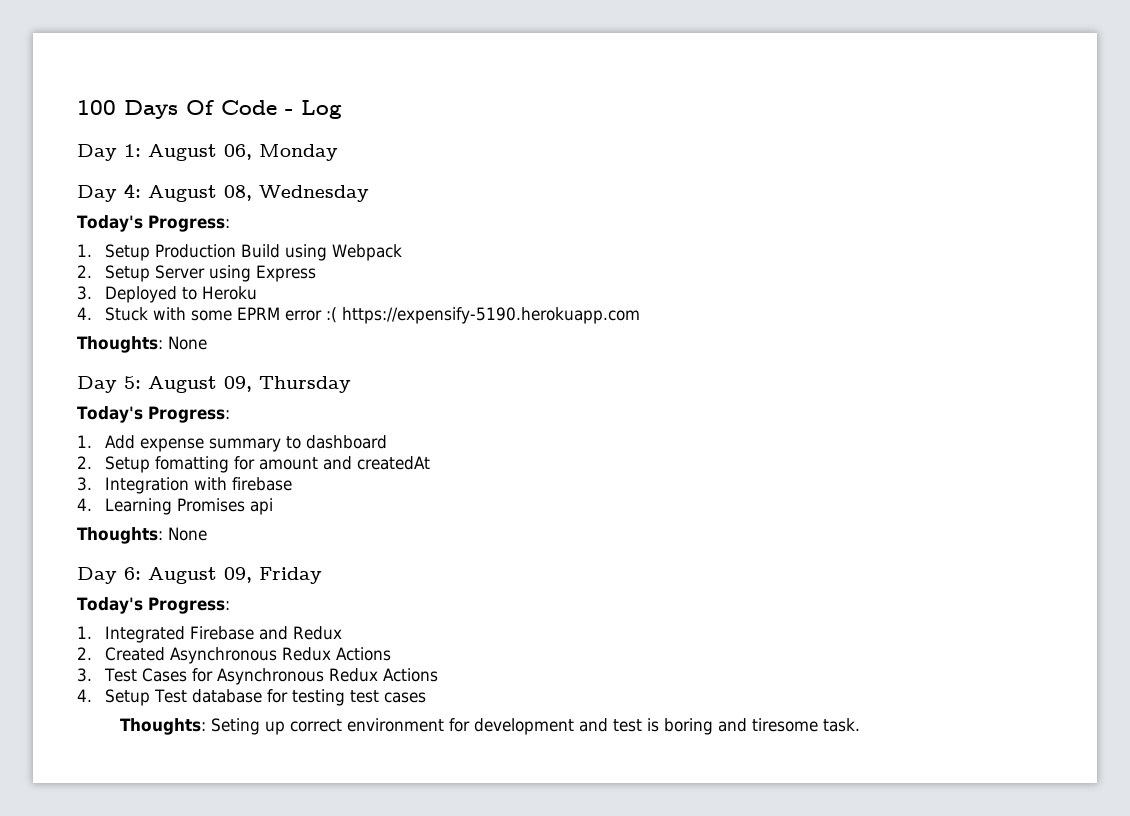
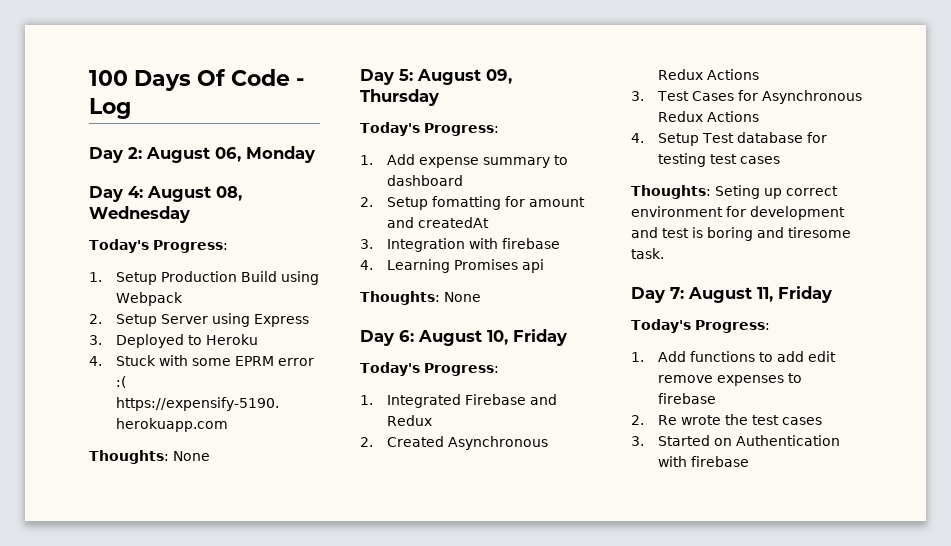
[124,144,141,157] 1: -> [128,147,142,159] 2:
[224,567,252,583] 09, -> [487,330,508,345] 10,
(860, 725) none -> [631,286,832,303] [631,319,770,333] [631,351,836,362] [657,373,802,386] [657,393,716,404] [631,414,822,425] [631,435,840,446] [657,456,749,467] // Day 7: August 11, Friday // Today's Progress: // 1. Add functions to add edit remove expenses to firebase // 2. Re wrote the test cases // 3. Started on Authentication with firebase

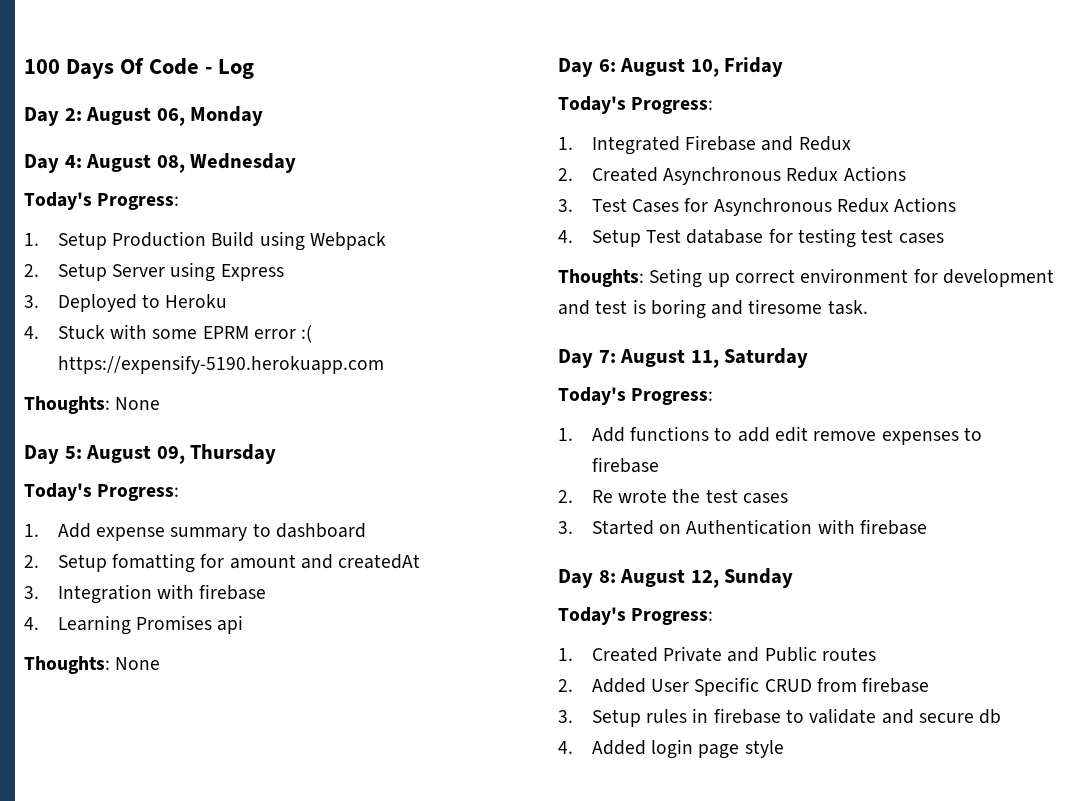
[778,286,832,303] Friday -> [724,348,809,368] Saturday
(749, 461) none -> [558,568,794,588] [558,607,714,625] [558,646,876,662] [558,677,930,696] [558,708,1002,727] [558,739,784,759] // Day 8: August 12, Sunday // Today's Progress: // 1. Created Private and Public routes // 2. Added User Specific CRUD from firebase // 3. Setup rules in firebase to validate and secure db // 4. Added login page style

